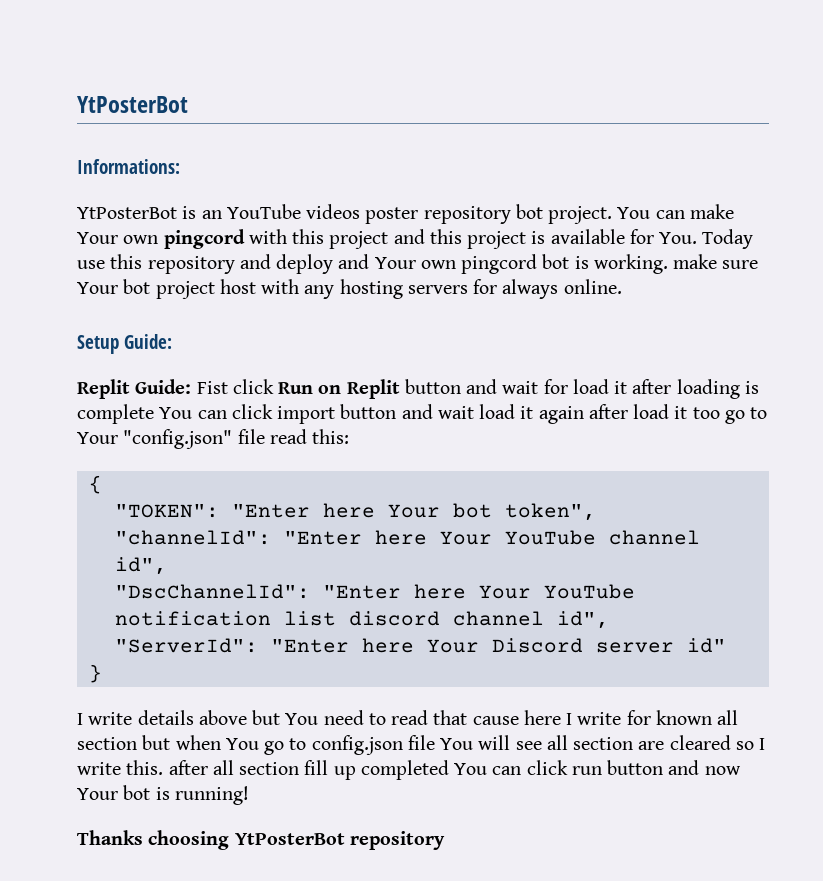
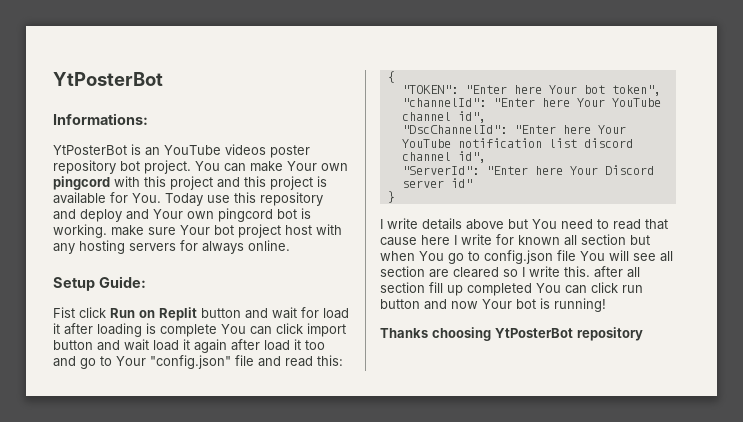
[77,379,192,399] Replit Guide: -> (146, 282) none
(720, 413) none -> [53,356,76,367] and
(265, 436) none -> [258,356,281,367] and

